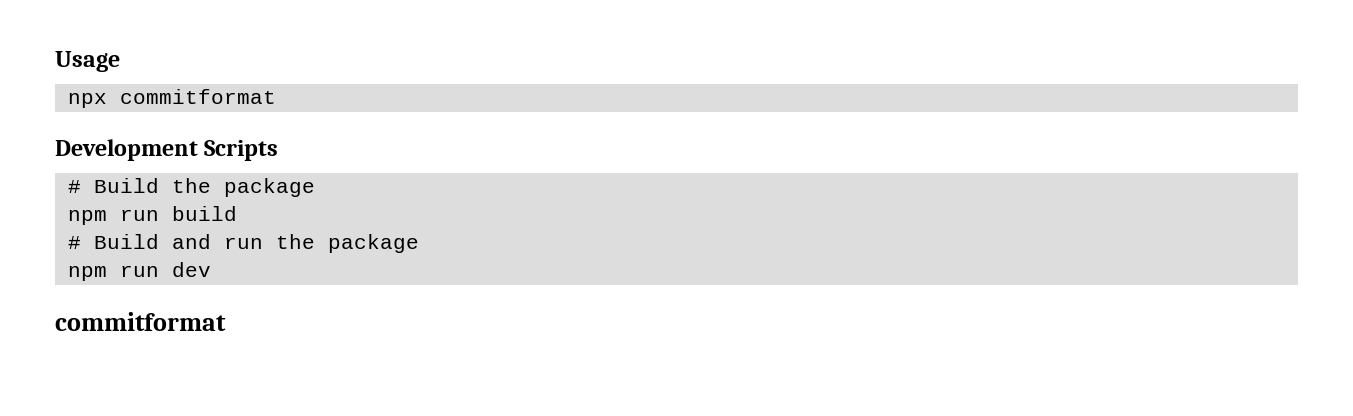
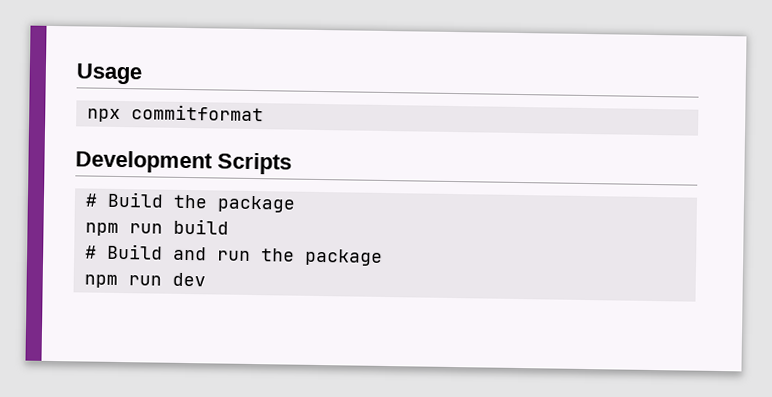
[55,312,226,331] // commitformat -> (207, 279) none

